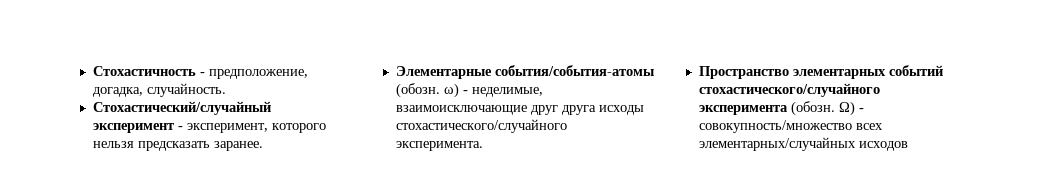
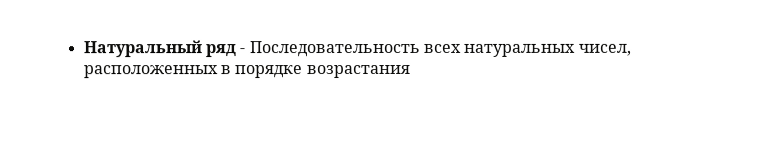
[92,66,308,79] [92,83,226,97] [92,101,271,115] [92,123,326,133] [92,141,263,151] [395,65,654,79] [395,83,543,98] [395,105,644,115] [395,119,567,133] [395,141,483,151] [698,65,943,79] [698,83,880,97] [698,101,864,116] [698,120,883,133] [698,137,908,151] Стохастичность - предположение, догадка, случайность. // Стохастический/случайный эксперимент - эксперимент, которого нельзя предсказать заранее. // Элементарные события/события-атомы (обозн. ω) - неделимые, взаимоисключающие друг друга исходы стохастического/случайного эксперимента. // Пространство элементарных событий стохастического/случайного эксперимента (обозн. Ω) - совокупность/множество всех элементарных/случайных исходов -> [82,40,631,58] [82,64,411,79] Натуральный ряд - Последовательность всех натуральных чисел, расположенных в порядке возрастания

